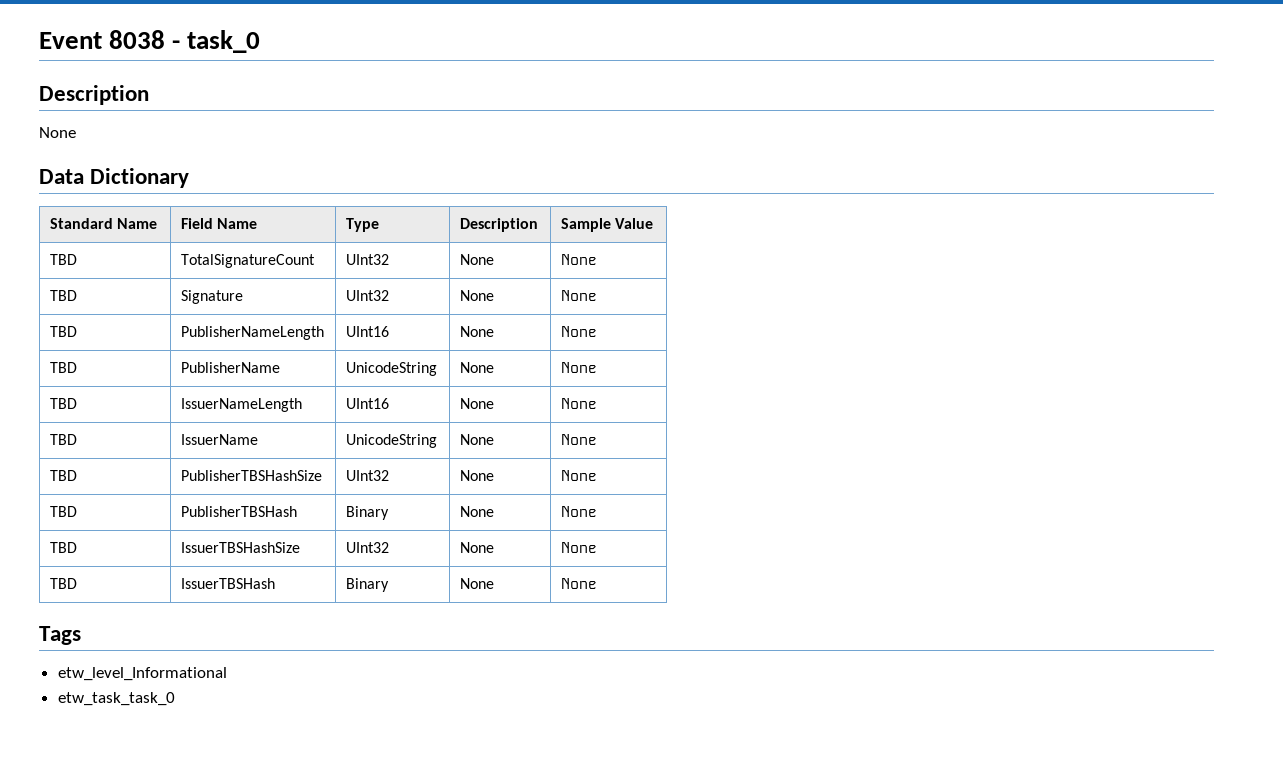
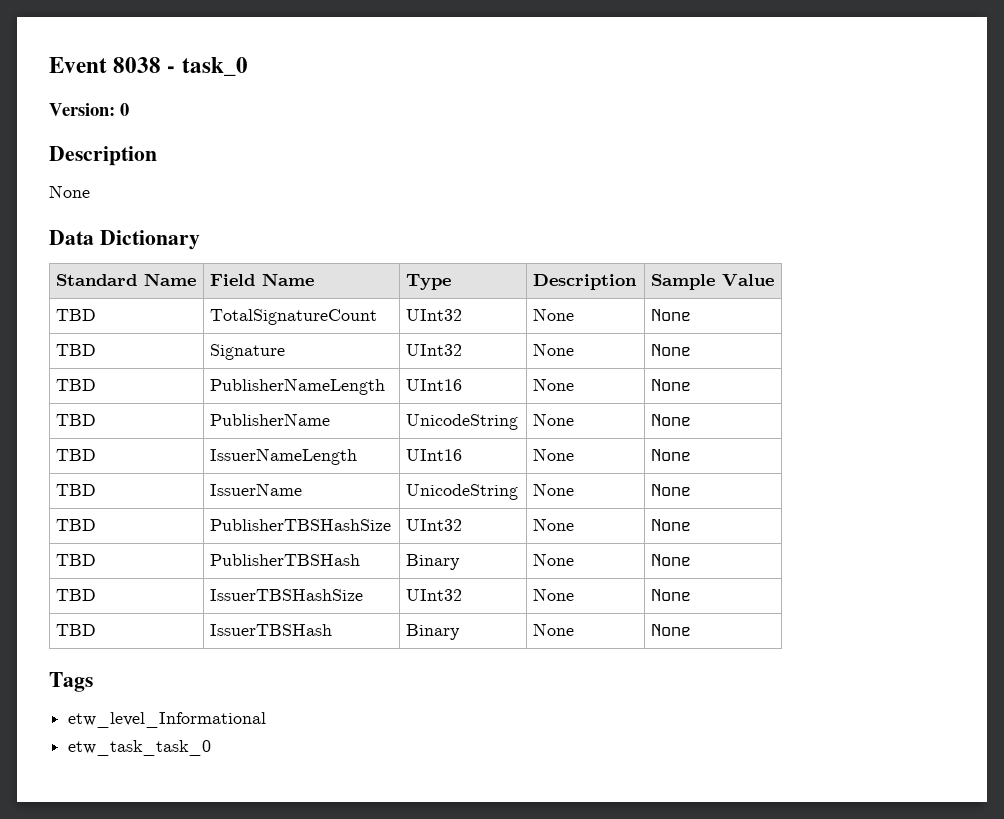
(261, 41) none -> [49,103,129,116] // Version: 0

